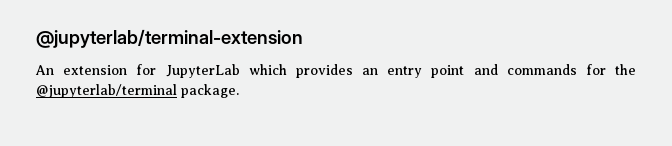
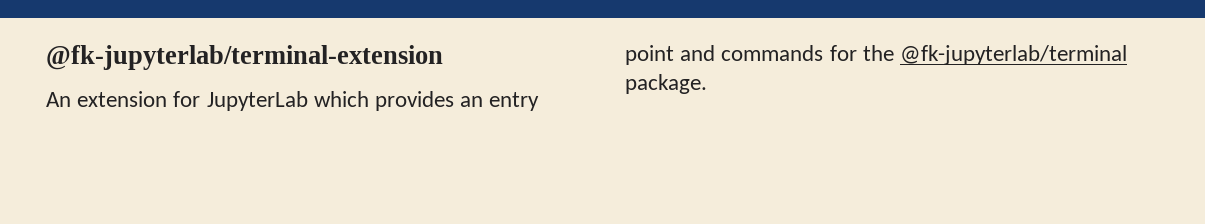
[36,29,303,48] @jupyterlab/terminal-extension -> [46,45,443,70] @fk-jupyterlab/terminal-extension
[36,84,177,98] @jupyterlab/terminal -> [900,45,1128,65] @fk-jupyterlab/terminal

